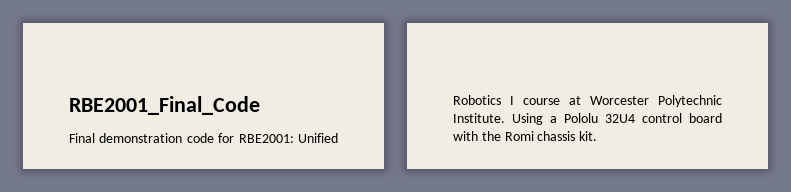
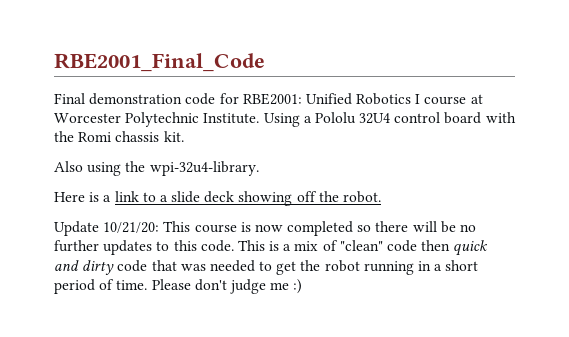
(598, 136) none -> [54,161,259,176] [54,191,382,206] [54,221,477,236] [54,240,489,256] [54,260,479,275] [54,279,303,294] // Also using the wpi-32u4-library. // Here is a link to a slide deck showing off the robot. // Update 10/21/20: This course is now completed so there will be no further updates to this code. This is a mix of "clean" code then quick and dirty code that was needed to get the robot running in a short period of time. Please don't judge me :)

